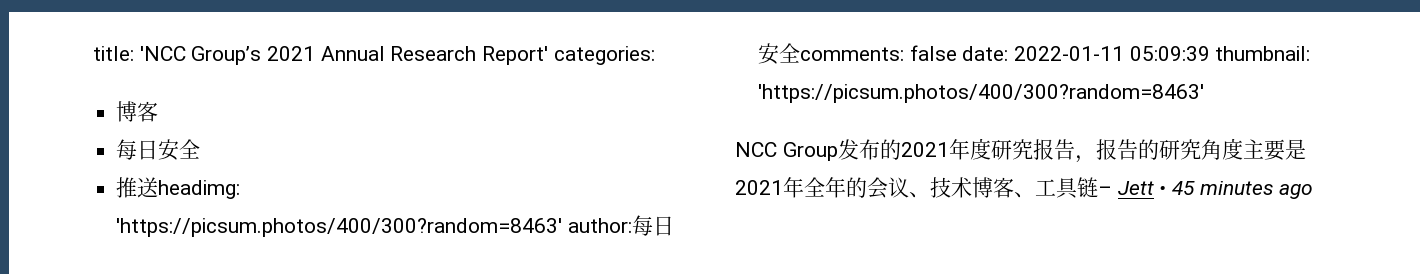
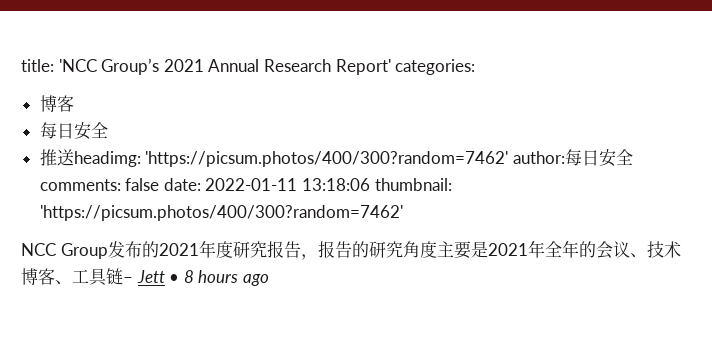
[116,218,563,237] 'https://picsum.photos/400/300?random=8463' -> [145,151,509,167] 'https://picsum.photos/400/300?random=7462'
[1129,46,1311,61] [758,84,1205,103] 05:09:39 thumbnail: 'https://picsum.photos/400/300?random=8463' -> [302,178,452,191] [39,205,403,221] 13:18:06 thumbnail: 'https://picsum.photos/400/300?random=7462'
[1172,181,1274,195] 45 minutes -> [183,270,239,283] 8 hours

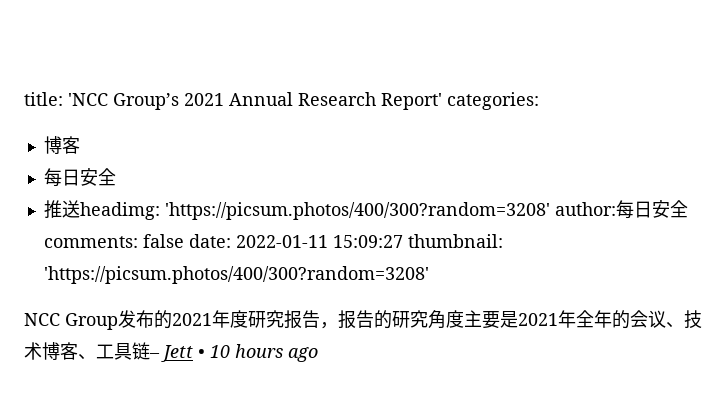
[145,151,509,167] 'https://picsum.photos/400/300?random=7462' -> [164,202,550,220] 'https://picsum.photos/400/300?random=3208'
[302,178,452,191] [39,205,403,221] 13:18:06 thumbnail: 'https://picsum.photos/400/300?random=7462' -> [332,234,503,248] [43,266,429,284] 15:09:27 thumbnail: 'https://picsum.photos/400/300?random=3208'
[183,270,194,283] 8 -> [210,345,230,358] 10

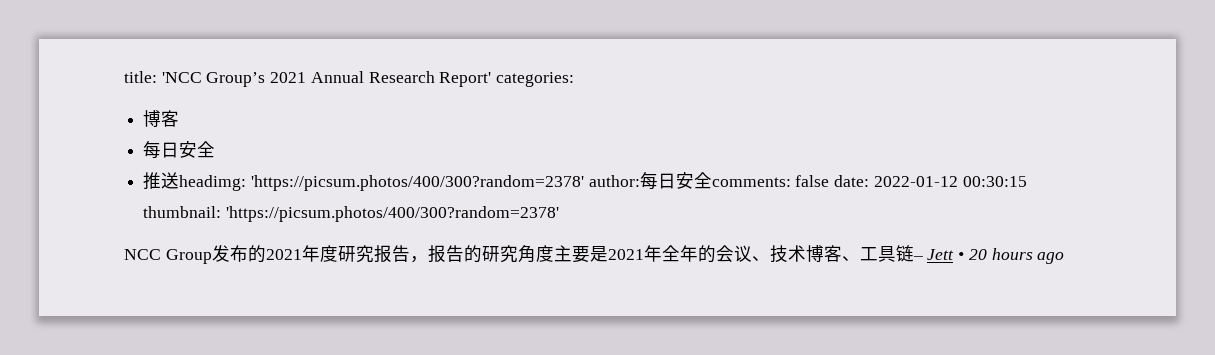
[164,202,550,220] 'https://picsum.photos/400/300?random=3208' -> [250,175,584,191] 'https://picsum.photos/400/300?random=2378'
[235,234,503,248] [43,266,429,284] 2022-01-11 15:09:27 thumbnail: 'https://picsum.photos/400/300?random=3208' -> [873,176,1027,187] [143,206,559,222] 2022-01-12 00:30:15 thumbnail: 'https://picsum.photos/400/300?random=2378'
[210,345,230,358] 10 -> [968,249,987,260] 20

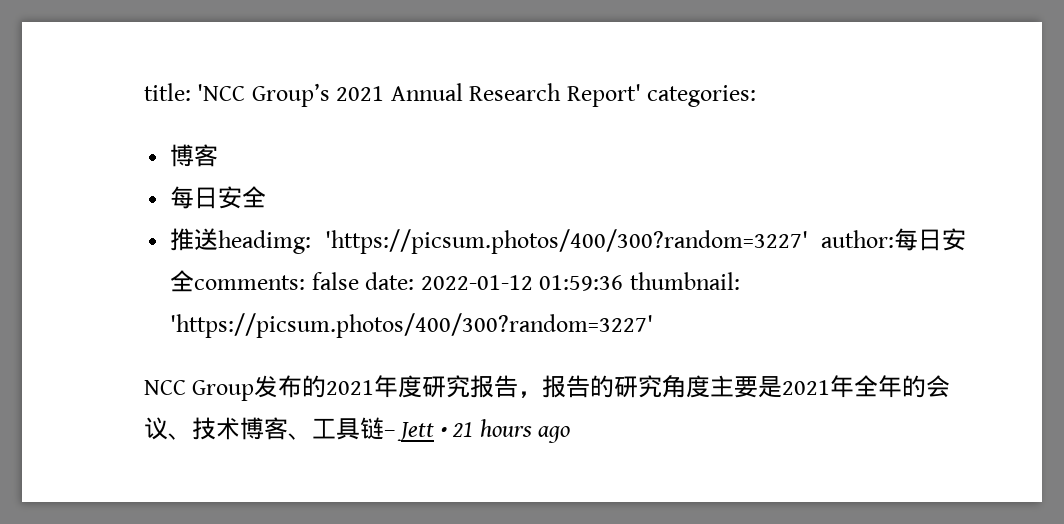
[250,175,584,191] 'https://picsum.photos/400/300?random=2378' -> [324,229,808,254] 'https://picsum.photos/400/300?random=3227'
[962,176,1027,187] [143,206,559,222] 00:30:15 thumbnail: 'https://picsum.photos/400/300?random=2378' -> [539,272,740,291] [170,313,654,338] 01:59:36 thumbnail: 'https://picsum.photos/400/300?random=3227'
[968,249,987,260] 20 -> [452,422,474,437] 21

